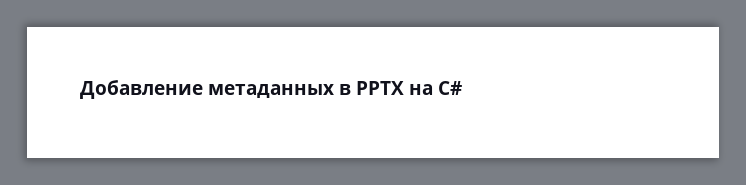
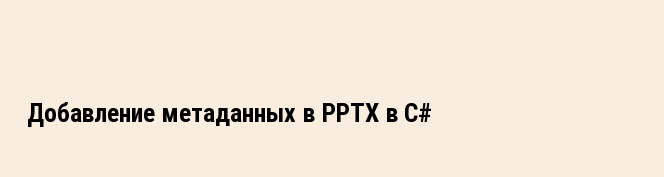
[409,84,433,95] на -> [385,108,398,122] в

